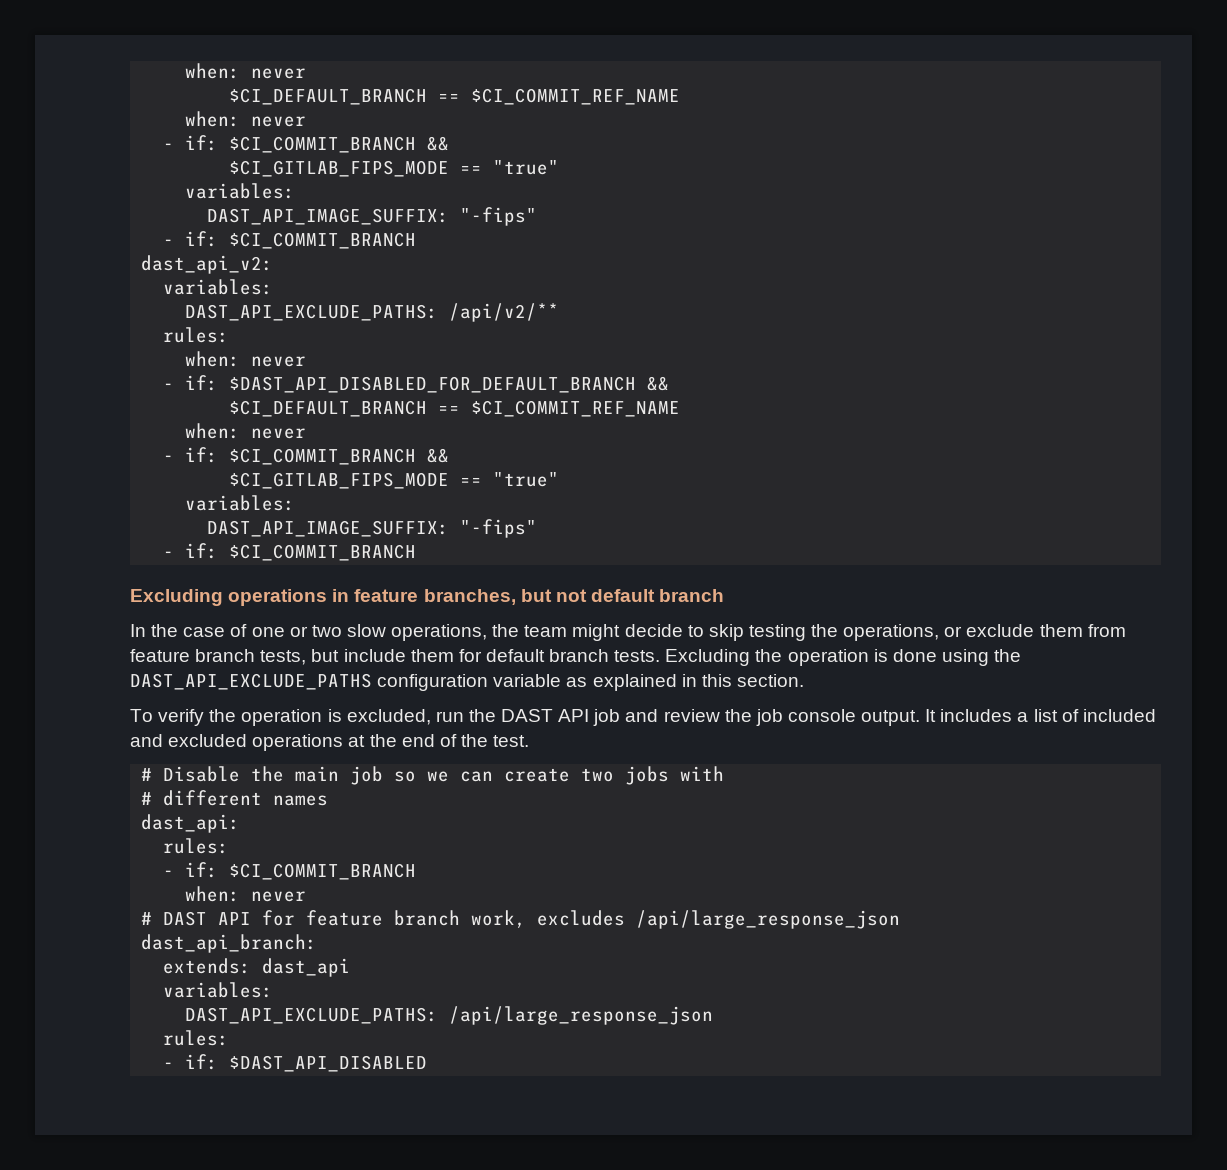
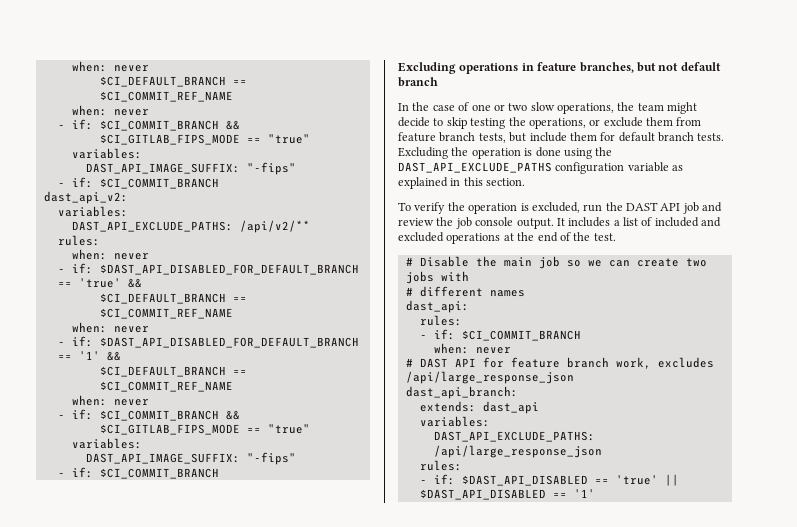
(637, 384) none -> [57,278,142,288] [99,293,247,304] [99,308,233,319] [71,322,149,333] [57,336,359,348] [57,351,100,360] == 'true' && // $CI_DEFAULT_BRANCH == $CI_COMMIT_REF_NAME // when: never // - if: $DAST_API_DISABLED_FOR_DEFAULT_BRANCH == '1'
(428, 1063) none -> [594,474,679,486] [419,489,595,500] == 'true' || $DAST_API_DISABLED == '1'

